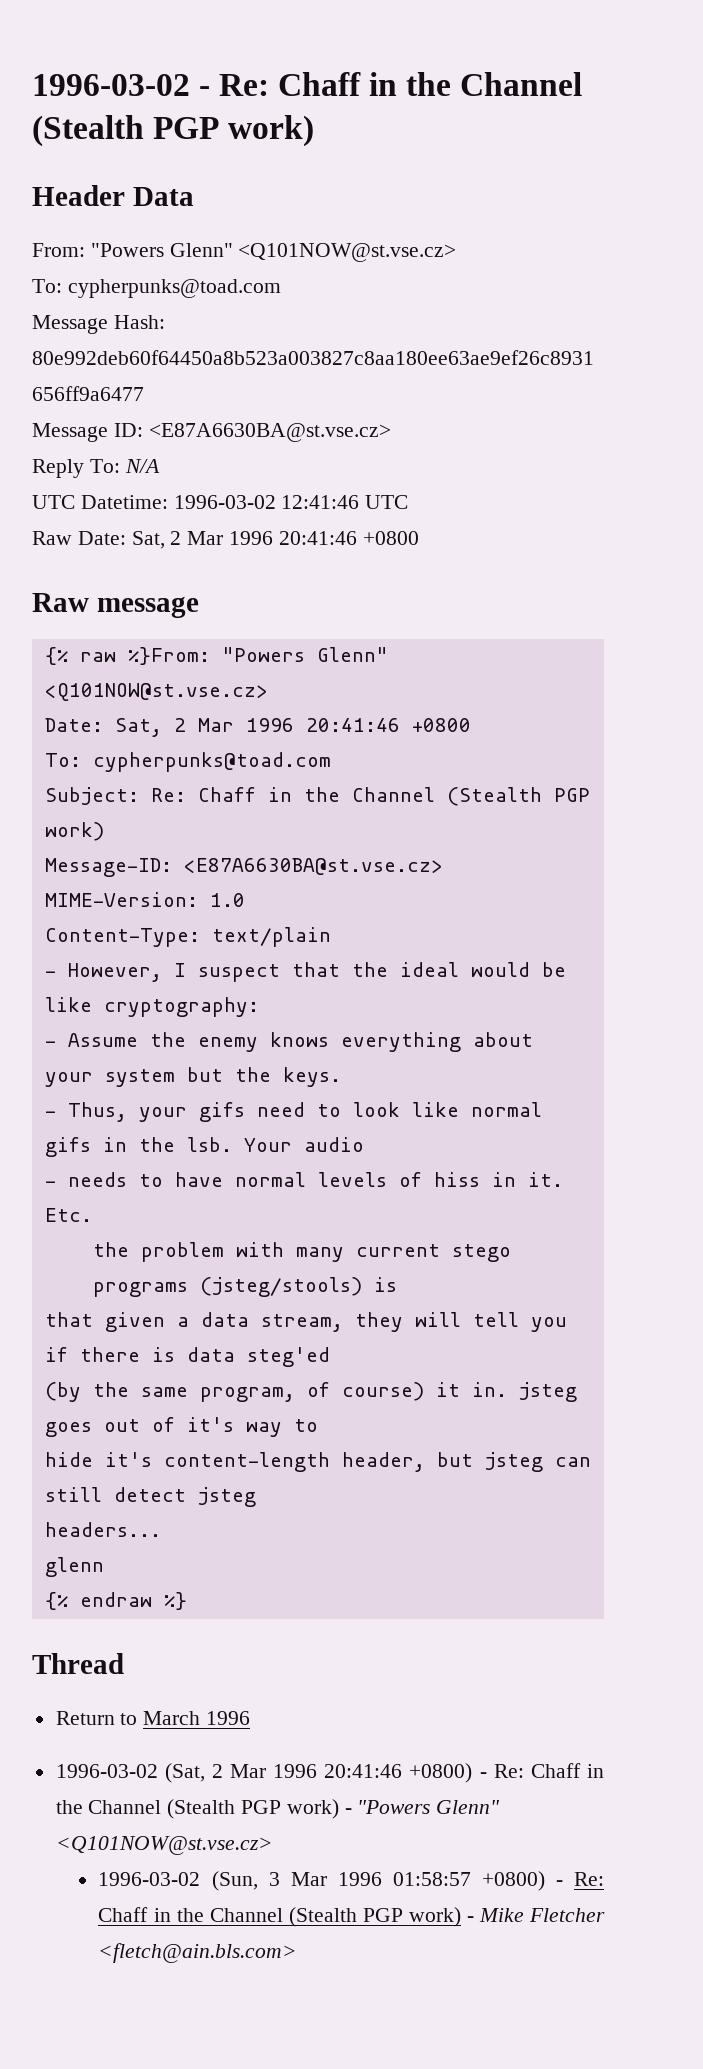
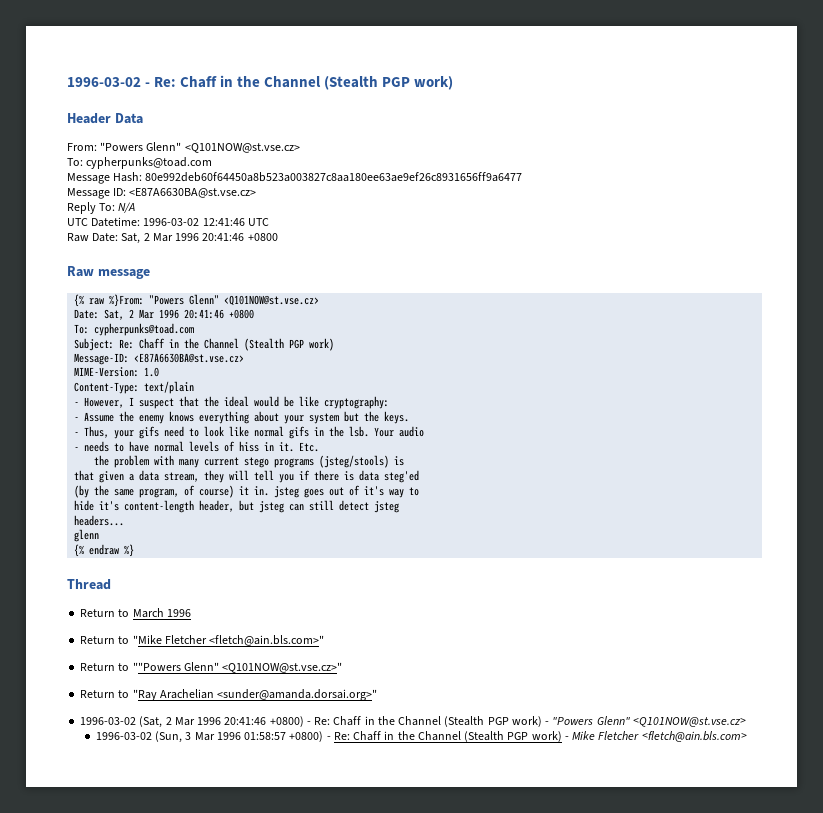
(251, 1718) none -> [80,635,325,646] [80,662,343,673] [80,689,378,701] // Return to "Mike Fletcher <fletch@ain.bls.com>" // Return to ""Powers Glenn" <Q101NOW@st.vse.cz>" // Return to "Ray Arachelian <sunder@amanda.dorsai.org>"

